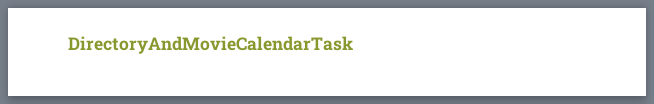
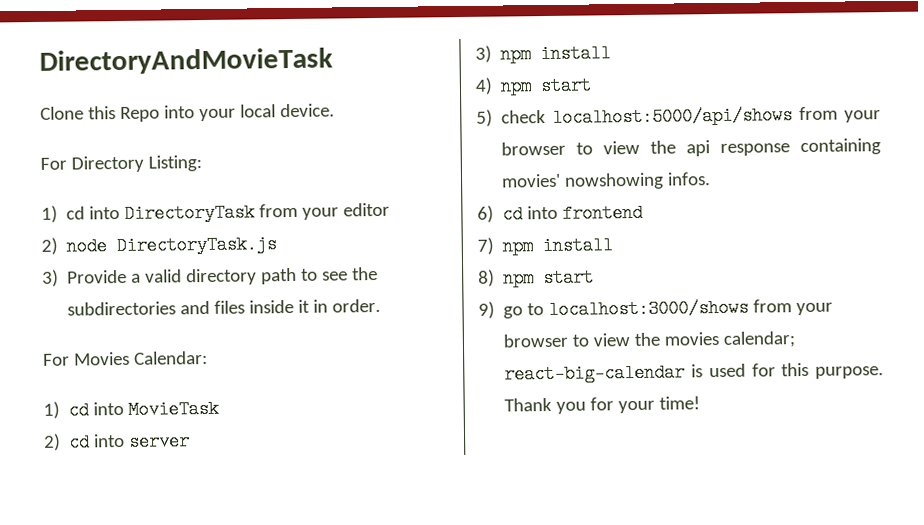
[68,36,353,54] DirectoryAndMovieCalendarTask -> [39,47,333,75] [40,103,335,122] [40,155,202,173] [41,202,391,223] [41,235,278,256] [42,266,379,287] [67,298,382,316] [43,350,208,366] [43,399,220,420] [43,432,191,452] [475,44,612,64] [475,76,593,96] [476,106,881,127] [501,138,881,157] [501,172,712,190] [477,203,644,224] [477,236,614,256] [478,268,595,288] [478,298,834,319] [503,331,797,348] [504,362,884,384] [504,396,701,414] DirectoryAndMovieTask // Clone this Repo into your local device. // For Directory Listing: // 1) cd into DirectoryTask from your editor // 2) node DirectoryTask.js // 3) Provide a valid directory path to see the subdirectories and files inside it in order. // For Movies Calendar: // 1) cd into MovieTask // 2) cd into server // 3) npm install // 4) npm start // 5) check localhost:5000/api/shows from your browser to view the api response containing movies' nowshowing infos. // 6) cd into frontend // 7) npm install // 8) npm start // 9) go to localhost:3000/shows from your browser to view the movies calendar; react-big-calendar is used for this purpose. Thank you for your time!

